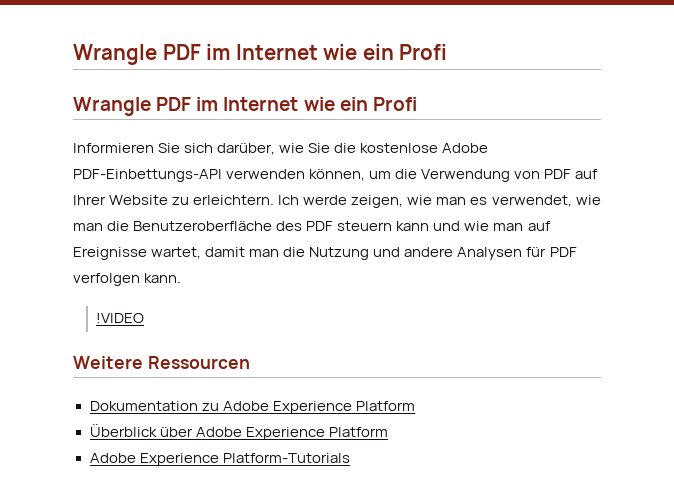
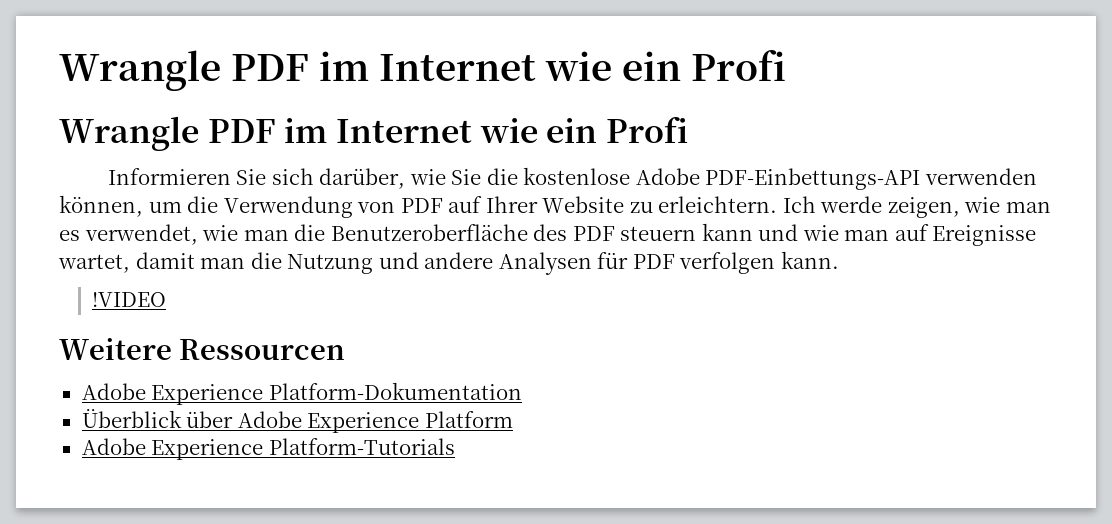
[89,401,415,414] Dokumentation zu Adobe Experience Platform -> [81,382,522,405] Adobe Experience Platform-Dokumentation

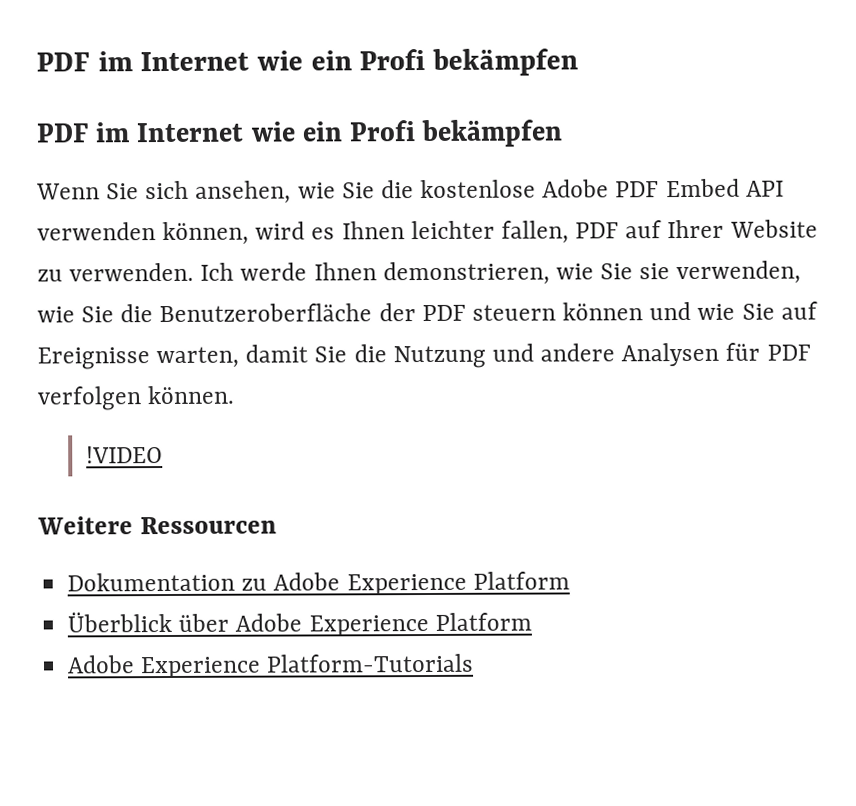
[59,50,786,91] [59,116,688,151] [107,168,231,185] Wrangle PDF im Internet wie ein Profi // Wrangle PDF im Internet wie ein Profi // Informieren -> [36,48,578,76] [36,119,564,148] [36,183,100,200] PDF im Internet wie ein Profi bekämpfen // PDF im Internet wie ein Profi bekämpfen // Wenn
[319,168,406,189] darüber, -> [195,180,292,204] ansehen,
[705,168,1037,190] [59,195,396,218] PDF-Einbettungs-API verwenden können, um die Verwendung von -> [615,178,784,198] [37,220,569,246] PDF Embed API verwenden können, wird es Ihnen leichter fallen,
[658,196,778,213] erleichtern. -> [69,262,195,282] verwenden.
[887,197,1052,218] [59,224,289,245] zeigen, wie man es verwendet, wie man -> [313,260,802,286] [37,306,115,323] Ihnen demonstrieren, wie Sie sie verwenden, wie Sie
[533,224,568,241] des -> [378,303,416,322] der
[701,223,753,241] kann -> [562,302,644,321] können
[844,229,890,241] man -> [741,303,775,320] Sie
[58,252,246,273] wartet, damit man -> [156,344,348,369] warten, damit Sie
[780,251,839,269] kann. -> [147,385,236,405] können.
[81,382,522,405] Adobe Experience Platform-Dokumentation -> [67,571,570,596] Dokumentation zu Adobe Experience Platform

